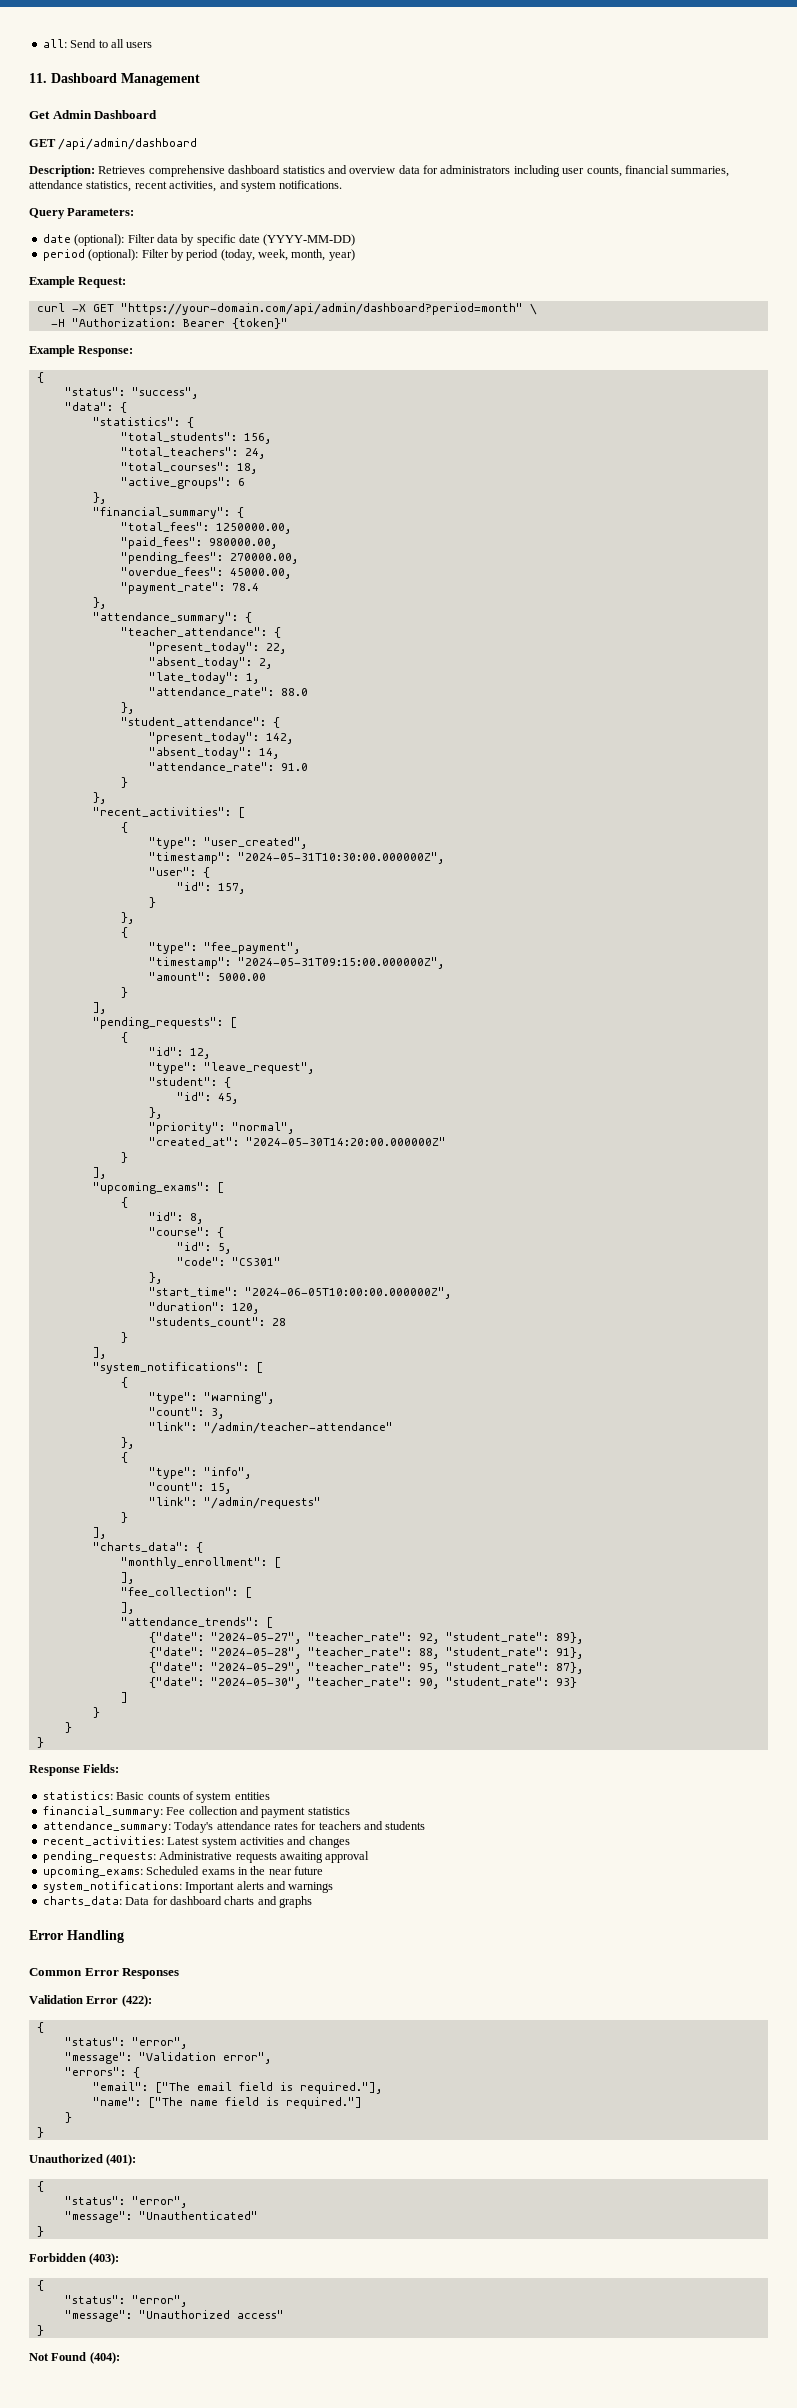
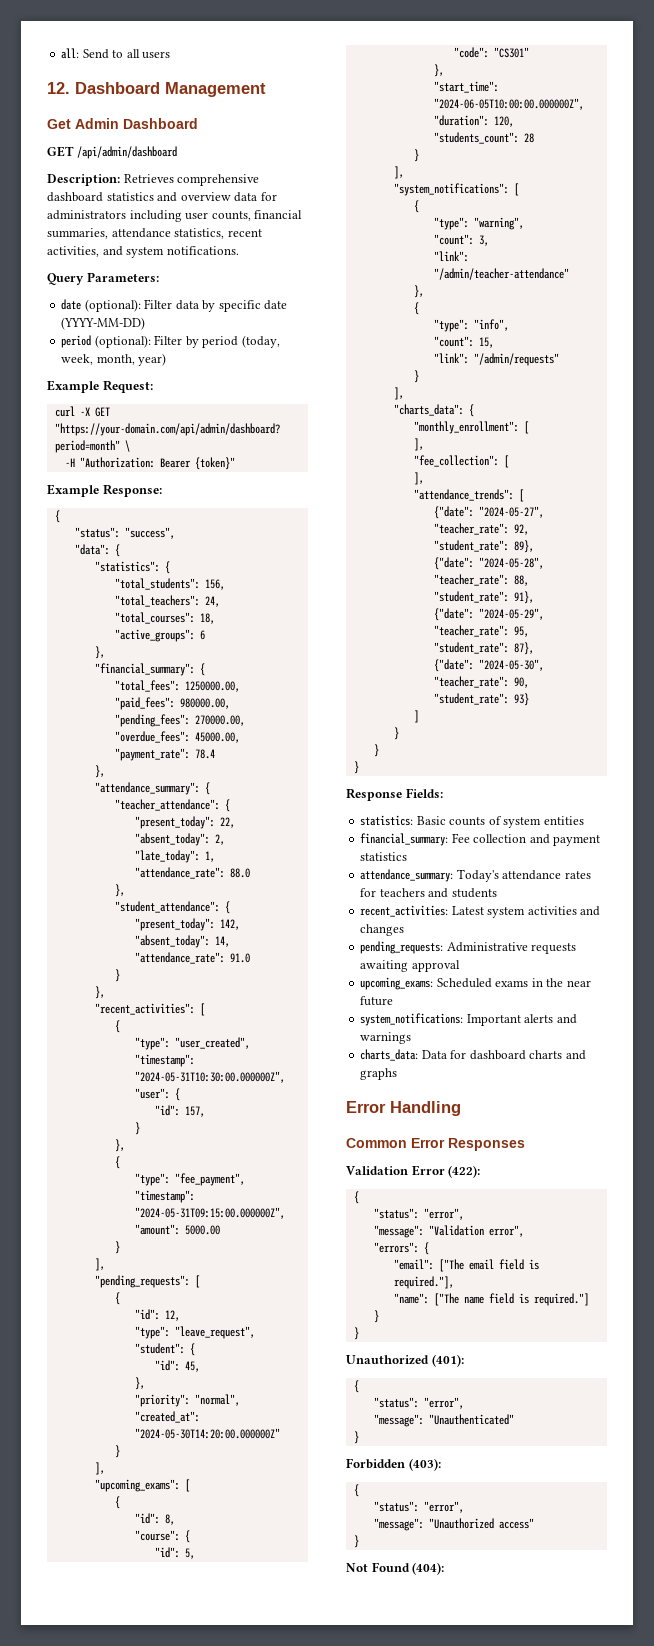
[29,73,47,83] 11. -> [47,82,70,94] 12.

